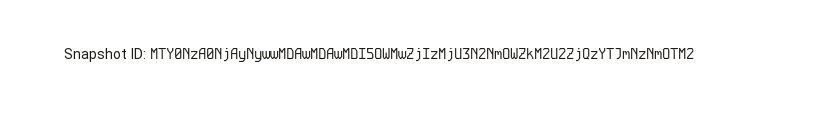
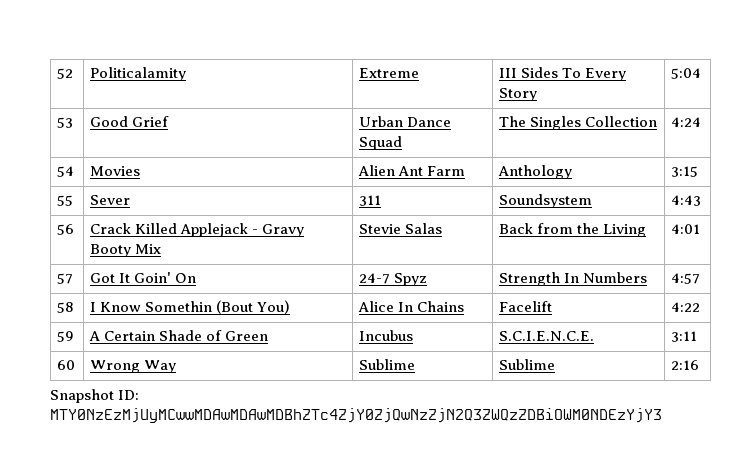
(64, 55) none -> [57,68,74,79] [90,67,187,81] [359,68,420,78] [499,67,627,81] [499,88,538,101] [671,68,702,79] [57,117,74,128] [90,116,170,127] [359,116,452,127] [359,136,403,150] [499,116,658,130] [671,117,702,127] [57,166,75,177] [90,166,141,176] [358,165,466,176] [498,165,573,179] [671,166,699,177] [57,195,74,206] [90,195,131,205] [359,195,382,206] [499,194,593,208] [671,195,702,206] [57,224,75,235] [90,223,305,237] [90,244,162,257] [359,223,443,234] [499,223,647,237] [671,224,701,234] [57,273,74,284] [90,272,197,283] [359,273,428,286] [499,272,648,286] [671,273,701,284] [57,302,75,313] [90,300,291,314] [358,301,465,312] [499,301,553,312] [671,302,701,312] [57,331,75,342] [89,330,269,341] [359,330,414,341] [499,331,595,341] [671,331,698,342] [57,360,76,370] [90,360,177,373] [359,359,416,370] [499,359,556,370] [671,360,700,370] 52 | Politicalamity | Extreme | III Sides To Every Story | 5:04 // 53 | Good Grief | Urban Dance Squad | The Singles Collection | 4:24 // 54 | Movies | Alien Ant Farm | Anthology | 3:15 // 55 | Sever | 311 | Soundsystem | 4:43 // 56 | Crack Killed Applejack - Gravy Booty Mix | Stevie Salas | Back from the Living | 4:01 // 57 | Got It Goin' On | 24-7 Spyz | Strength In Numbers | 4:57 // 58 | I Know Somethin (Bout You) | Alice In Chains | Facelift | 4:22 // 59 | A Certain Shade of Green | Incubus | S.C.I.E.N.C.E. | 3:11 // 60 | Wrong Way | Sublime | Sublime | 2:16 //
[149,48,694,62] MTY0NzA0NjAyNywwMDAwMDAwMDI5OWMwZjIzMjU3N2NmOWZkM2U2ZjQzYTJmNzNmOTM2 -> [50,408,662,423] MTY0NzEzMjUyMCwwMDAwMDAwMDBhZTc4ZjY0ZjQwNzZjN2Q3ZWQzZDBiOWM0NDEzYjY3

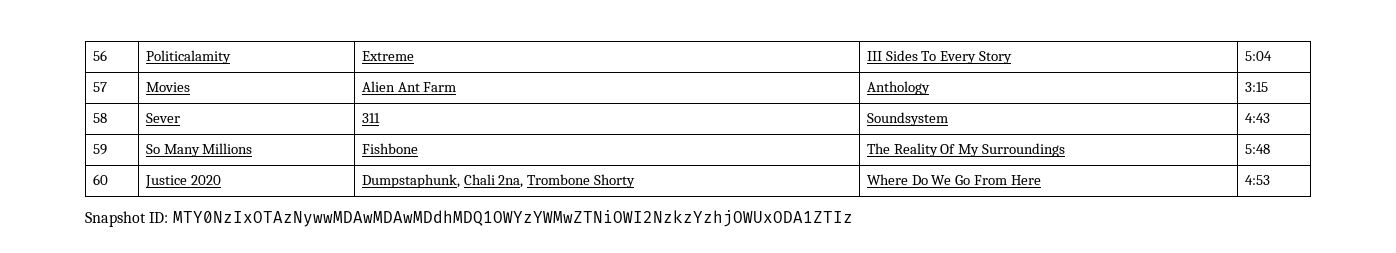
[57,68,74,79] 52 -> [92,50,107,61] 56
[57,117,74,128] [90,116,170,127] [359,116,452,127] [359,136,403,150] [499,116,658,130] [671,117,702,127] [57,166,75,177] 53 | Good Grief | Urban Dance Squad | The Singles Collection | 4:24 // 54 -> [92,82,107,92] 57
[57,195,74,206] 55 -> [92,113,107,123] 58
[57,224,75,235] [90,223,305,237] [90,244,162,257] [359,223,443,234] [499,223,647,237] [671,224,701,234] [57,273,74,284] [90,272,197,283] [359,273,428,286] [499,272,648,286] [671,273,701,284] [57,302,75,313] [90,300,291,314] [358,301,465,312] [499,301,553,312] [671,302,701,312] [57,331,75,342] [89,330,269,341] [359,330,414,341] [499,331,595,341] [671,331,698,342] [57,360,76,370] [90,360,177,373] [359,359,416,370] [499,359,556,370] [671,360,700,370] 56 | Crack Killed Applejack - Gravy Booty Mix | Stevie Salas | Back from the Living | 4:01 // 57 | Got It Goin' On | 24-7 Spyz | Strength In Numbers | 4:57 // 58 | I Know Somethin (Bout You) | Alice In Chains | Facelift | 4:22 // 59 | A Certain Shade of Green | Incubus | S.C.I.E.N.C.E. | 3:11 // 60 | Wrong Way | Sublime | Sublime | 2:16 -> [92,144,107,155] [145,143,253,157] [361,143,418,154] [866,143,1066,157] [1244,144,1270,154] [92,174,108,185] [144,175,221,188] [361,174,636,188] [866,174,1042,185] [1244,175,1270,185] 59 | So Many Millions | Fishbone | The Reality Of My Surroundings | 5:48 // 60 | Justice 2020 | Dumpstaphunk, Chali 2na, Trombone Shorty | Where Do We Go From Here | 4:53
[50,408,662,423] MTY0NzEzMjUyMCwwMDAwMDAwMDBhZTc4ZjY0ZjQwNzZjN2Q3ZWQzZDBiOWM0NDEzYjY3 -> [172,210,853,227] MTY0NzIxOTAzNywwMDAwMDAwMDdhMDQ1OWYzYWMwZTNiOWI2NzkzYzhjOWUxODA1ZTIz

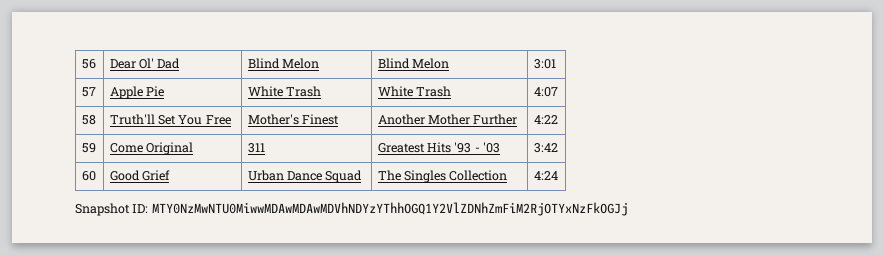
[145,50,231,64] [361,51,414,61] [866,50,1013,64] [1244,51,1272,61] [92,82,107,92] [145,82,190,92] [361,81,457,92] [866,81,930,95] [1244,82,1268,92] [92,113,107,123] [145,113,180,123] [361,113,380,123] [866,112,948,126] [1244,113,1270,123] [92,144,107,155] [145,143,253,157] [361,143,418,154] [866,143,1066,157] [1244,144,1270,154] [92,174,108,185] [144,175,221,188] [361,174,636,188] [866,174,1042,185] [1244,175,1270,185] Politicalamity | Extreme | III Sides To Every Story | 5:04 // 57 | Movies | Alien Ant Farm | Anthology | 3:15 // 58 | Sever | 311 | Soundsystem | 4:43 // 59 | So Many Millions | Fishbone | The Reality Of My Surroundings | 5:48 // 60 | Justice 2020 | Dumpstaphunk, Chali 2na, Trombone Shorty | Where Do We Go From Here | 4:53 -> [109,58,181,69] [247,58,319,69] [377,58,449,69] [533,59,556,69] [81,87,96,97] [109,86,164,99] [247,86,321,97] [377,86,451,97] [533,87,558,97] [81,115,96,125] [109,114,231,125] [247,114,339,125] [377,114,518,125] [533,115,558,124] [81,143,96,153] [109,142,193,155] [247,143,265,153] [377,142,501,153] [533,143,558,153] [81,171,96,181] [109,170,170,181] [247,170,363,183] [377,170,508,183] [533,171,558,180] Dear Ol' Dad | Blind Melon | Blind Melon | 3:01 // 57 | Apple Pie | White Trash | White Trash | 4:07 // 58 | Truth'll Set You Free | Mother's Finest | Another Mother Further | 4:22 // 59 | Come Original | 311 | Greatest Hits '93 - '03 | 3:42 // 60 | Good Grief | Urban Dance Squad | The Singles Collection | 4:24
[172,210,853,227] MTY0NzIxOTAzNywwMDAwMDAwMDdhMDQ1OWYzYWMwZTNiOWI2NzkzYzhjOWUxODA1ZTIz -> [151,202,628,216] MTY0NzMwNTU0MiwwMDAwMDAwMDVhNDYzYThhOGQ1Y2VlZDNhZmFiM2RjOTYxNzFkOGJj

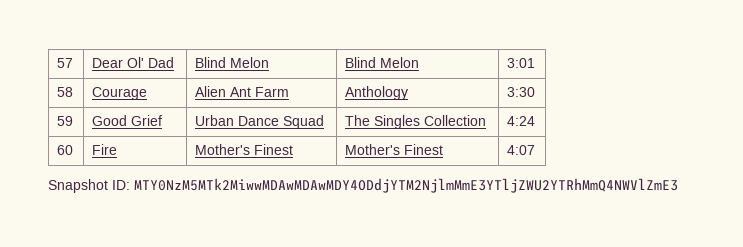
[81,59,96,69] 56 -> [57,58,74,68] 57
[81,87,96,97] [109,86,164,99] [247,86,321,97] [377,86,451,97] [533,87,558,97] [81,115,96,125] [109,114,231,125] [247,114,339,125] [377,114,518,125] [533,115,558,124] [81,143,96,153] [109,142,193,155] [247,143,265,153] [377,142,501,153] [533,143,558,153] [81,171,96,181] 57 | Apple Pie | White Trash | White Trash | 4:07 // 58 | Truth'll Set You Free | Mother's Finest | Another Mother Further | 4:22 // 59 | Come Original | 311 | Greatest Hits '93 - '03 | 3:42 // 60 -> [57,87,74,97] [92,87,148,100] [195,86,290,97] [345,86,409,100] [507,87,536,97] [57,116,74,126] 58 | Courage | Alien Ant Farm | Anthology | 3:30 // 59
(558, 175) none -> [57,145,74,155] [92,144,118,155] [195,144,294,155] [345,144,444,155] [507,145,536,155] // 60 | Fire | Mother's Finest | Mother's Finest | 4:07
[151,202,628,216] MTY0NzMwNTU0MiwwMDAwMDAwMDVhNDYzYThhOGQ1Y2VlZDNhZmFiM2RjOTYxNzFkOGJj -> [134,178,678,193] MTY0NzM5MTk2MiwwMDAwMDAwMDY4ODdjYTM2NjlmMmE3YTljZWU2YTRhMmQ4NWVlZmE3

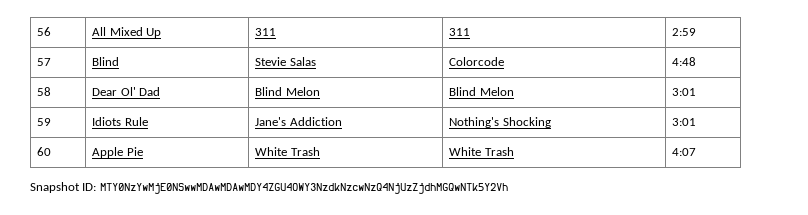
[57,58,74,68] 57 -> [37,27,52,36] [92,27,162,38] [255,28,277,36] [449,28,471,36] [672,28,697,36] [37,58,52,66] [92,57,120,66] [255,57,316,66] [449,57,505,66] [672,57,697,66] [37,87,52,96] 56 | All Mixed Up | 311 | 311 | 2:59 // 57 | Blind | Stevie Salas | Colorcode | 4:48 // 58
[57,87,74,97] [92,87,148,100] [195,86,290,97] [345,86,409,100] [507,87,536,97] [57,116,74,126] [92,115,163,126] [195,115,325,129] [345,115,487,129] [507,116,536,126] [57,145,74,155] [92,144,118,155] [195,144,294,155] [345,144,444,155] 58 | Courage | Alien Ant Farm | Anthology | 3:30 // 59 | Good Grief | Urban Dance Squad | The Singles Collection | 4:24 // 60 | Fire | Mother's Finest | Mother's Finest -> [37,118,52,126] [92,117,148,126] [255,117,342,126] [449,117,551,128] [672,118,697,126] [37,147,52,156] [92,147,143,158] [255,147,320,156] [449,147,514,156] 59 | Idiots Rule | Jane's Addiction | Nothing's Shocking | 3:01 // 60 | Apple Pie | White Trash | White Trash
[134,178,678,193] MTY0NzM5MTk2MiwwMDAwMDAwMDY4ODdjYTM2NjlmMmE3YTljZWU2YTRhMmQ4NWVlZmE3 -> [99,183,508,194] MTY0NzYwMjE0NSwwMDAwMDAwMDY4ZGU4OWY3NzdkNzcwNzQ4NjUzZjdhMGQwNTk5Y2Vh

